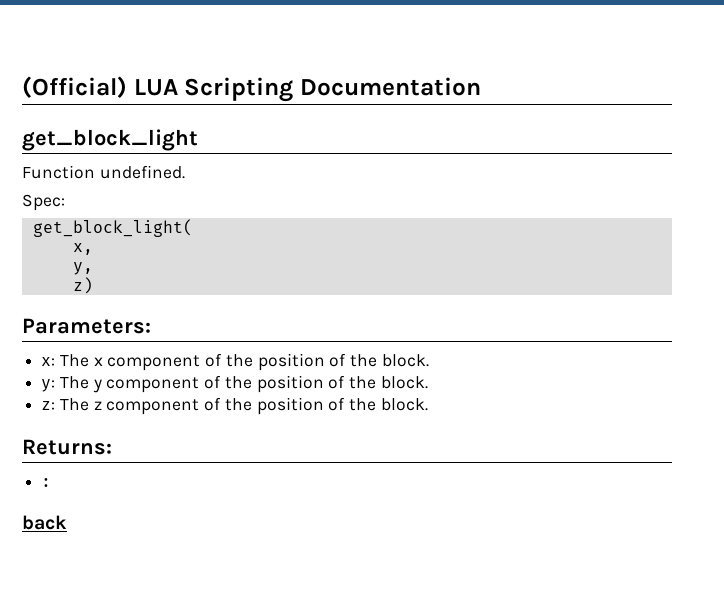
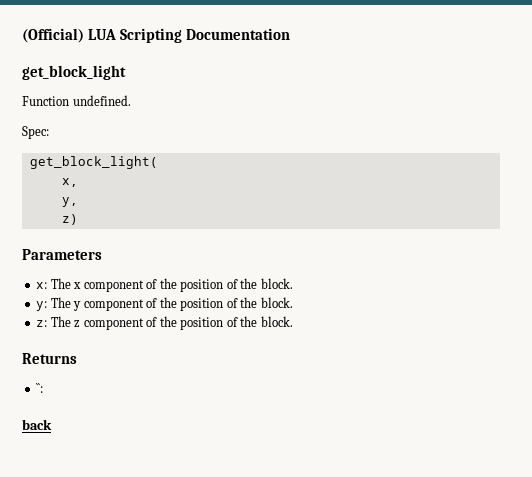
[22,318,151,334] Parameters: -> [22,249,102,260] Parameters
[22,439,112,455] [41,478,52,487] Returns: // : -> [22,353,77,364] [36,383,44,393] Returns // ``:

